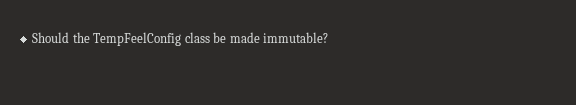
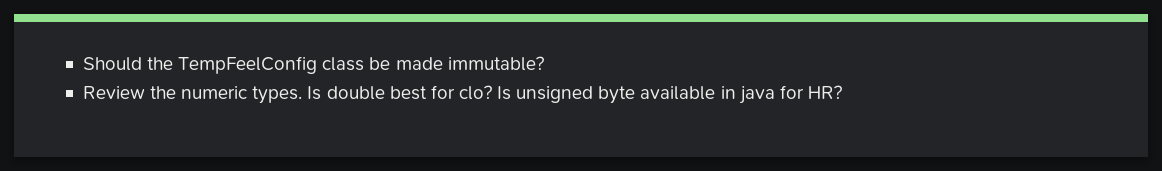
(329, 37) none -> [82,85,842,104] // Review the numeric types. Is double best for clo? Is unsigned byte available in java for HR?

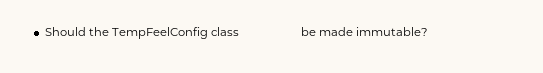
[82,85,842,104] // Review the numeric types. Is double best for clo? Is unsigned byte available in java for HR? -> (428, 31) none

